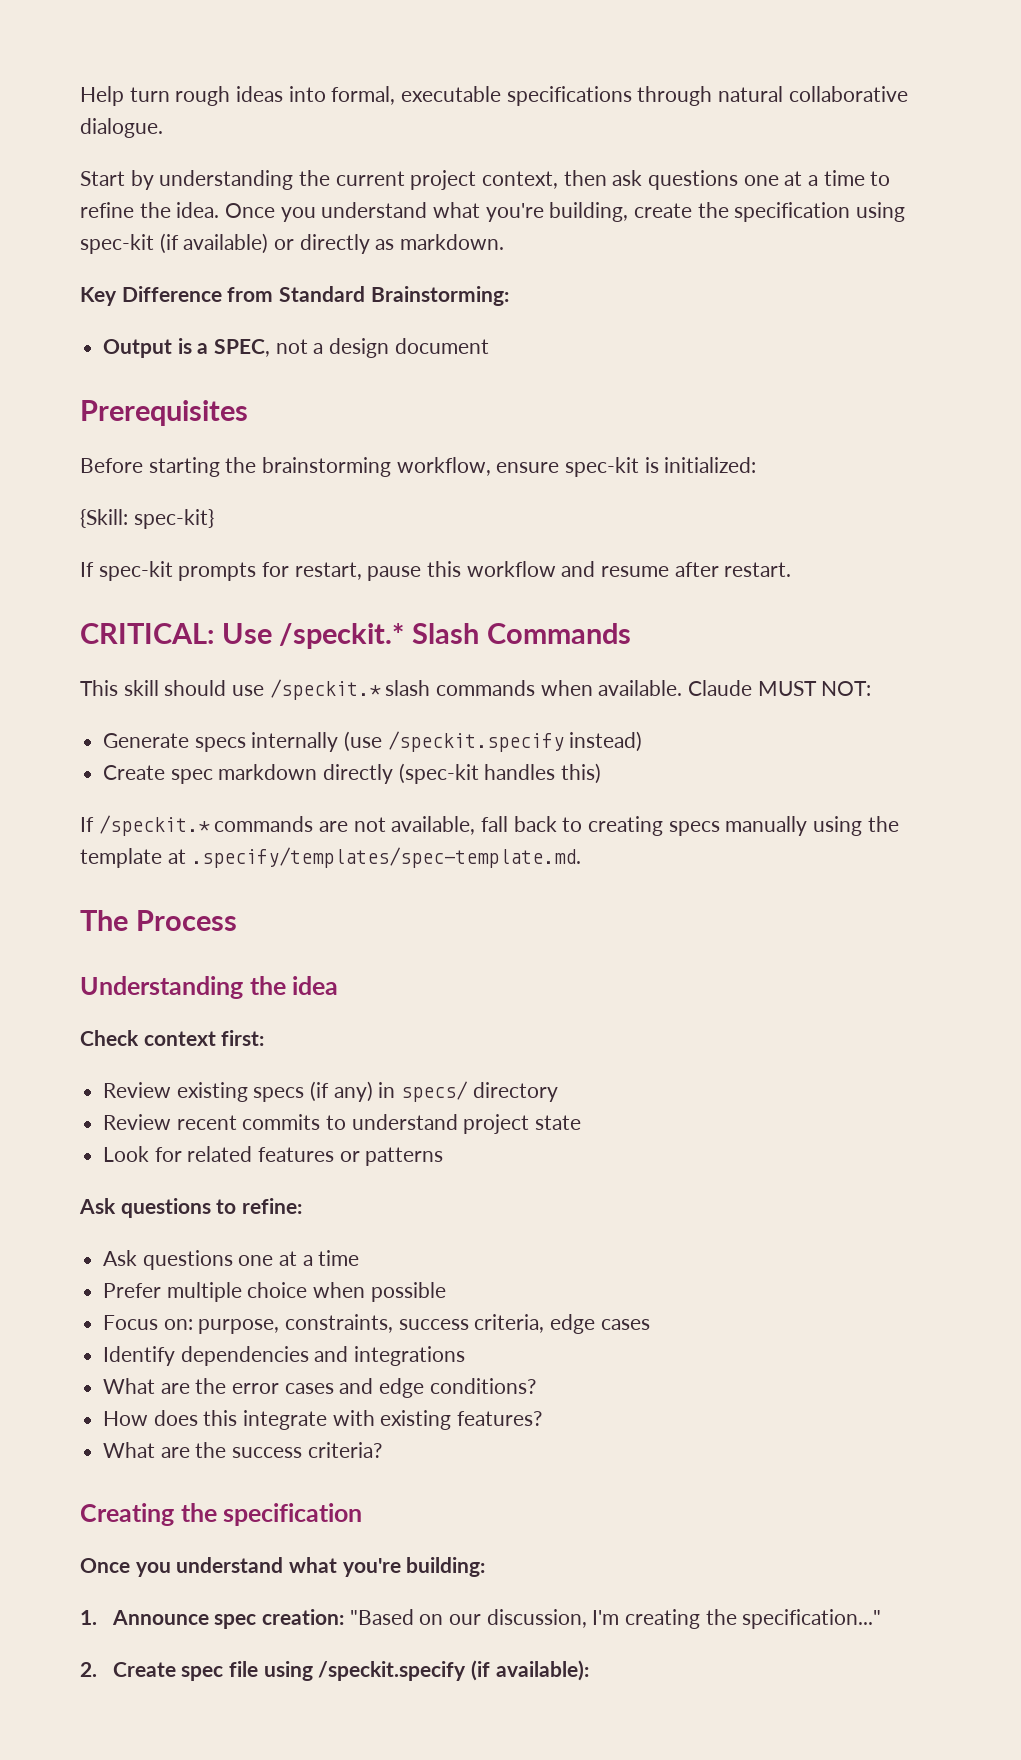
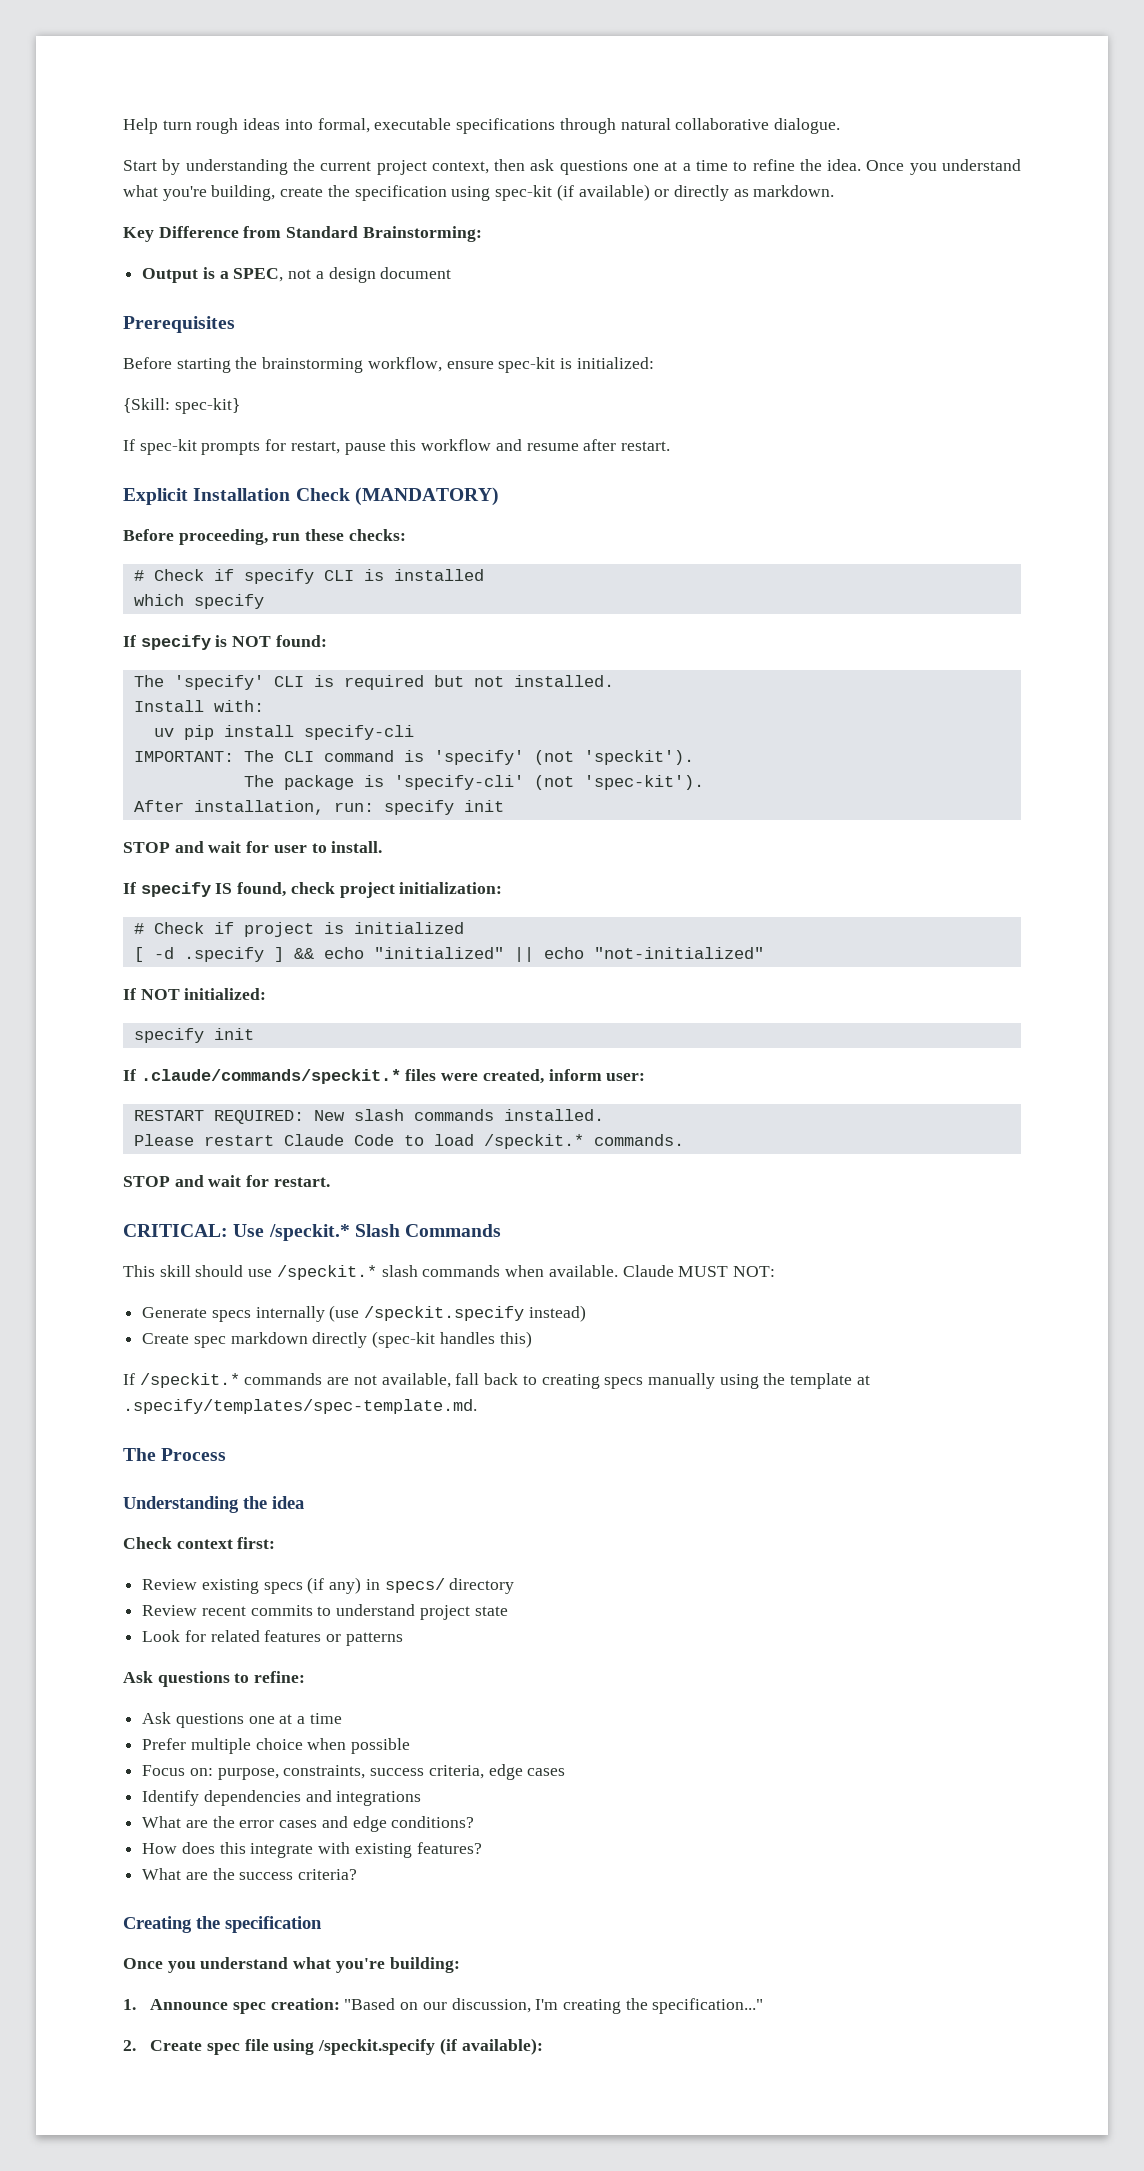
(792, 569) none -> [123,487,499,506] [123,529,406,545] [133,569,484,584] [133,594,264,609] [123,635,327,650] [133,675,614,690] [133,700,264,712] [153,725,414,740] [133,750,694,765] [243,775,704,790] [133,800,504,815] [123,841,383,853] [123,882,503,898] [133,922,464,937] [133,947,764,962] [123,988,267,1000] [133,1028,254,1043] [123,1069,646,1084] [133,1109,604,1124] [133,1134,684,1149] [123,1175,330,1187] // Explicit Installation Check (MANDATORY) // Before proceeding, run these checks: // # Check if specify CLI is installed // which specify // If specify is NOT found: // The 'specify' CLI is required but not installed. // Install with: // uv pip install specify-cli // IMPORTANT: The CLI command is 'specify' (not 'speckit'). // The package is 'specify-cli' (not 'spec-kit'). // After installation, run: specify init // STOP and wait for user to install. // If specify IS found, check project initialization: // # Check if project is initialized // [ -d .specify ] && echo "initialized" || echo "not-initialized" // If NOT initialized: // specify init // If .claude/commands/speckit.* files were created, inform user: // RESTART REQUIRED: New slash commands installed. // Please restart Claude Code to load /speckit.* commands. // STOP and wait for restart.

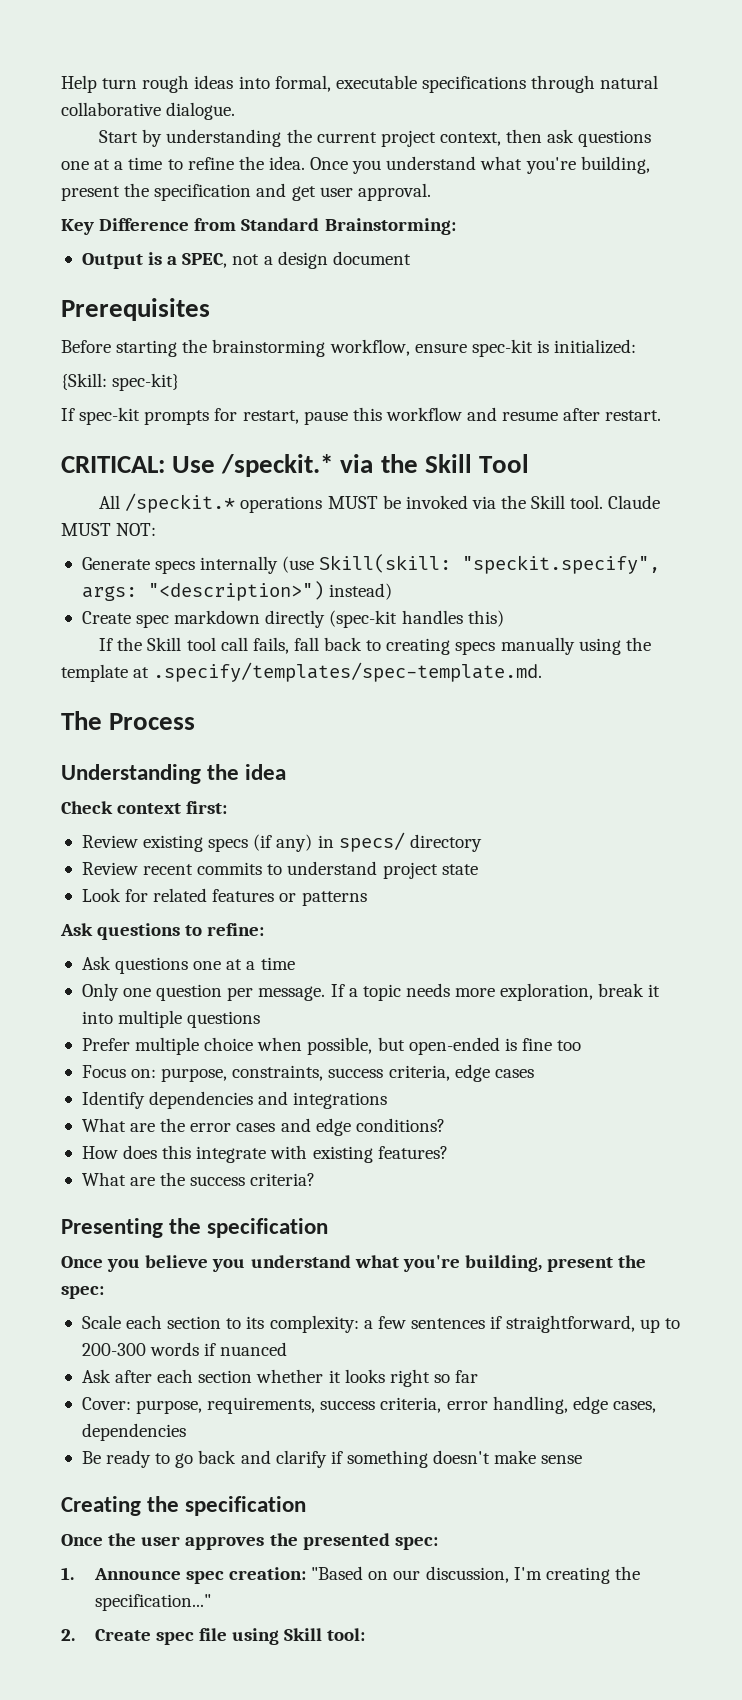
[280,184,835,201] create the specification using spec-kit (if available) or directly as markdown. -> [61,183,431,201] present the specification and get user approval.
[123,487,499,506] [123,529,406,545] [133,569,484,584] [133,594,264,609] [123,635,327,650] [133,675,614,690] [133,700,264,712] [153,725,414,740] [133,750,694,765] [243,775,704,790] [133,800,504,815] [123,841,383,853] [123,882,503,898] [133,922,464,937] [133,947,764,962] [123,988,267,1000] [133,1028,254,1043] [123,1069,646,1084] [133,1109,604,1124] [133,1134,684,1149] [123,1175,330,1187] [123,1224,502,1241] [123,1265,618,1280] Explicit Installation Check (MANDATORY) // Before proceeding, run these checks: // # Check if specify CLI is installed // which specify // If specify is NOT found: // The 'specify' CLI is required but not installed. // Install with: // uv pip install specify-cli // IMPORTANT: The CLI command is 'specify' (not 'speckit'). // The package is 'specify-cli' (not 'spec-kit'). // After installation, run: specify init // STOP and wait for user to install. // If specify IS found, check project initialization: // # Check if project is initialized // [ -d .specify ] && echo "initialized" || echo "not-initialized" // If NOT initialized: // specify init // If .claude/commands/speckit.* files were created, inform user: // RESTART REQUIRED: New slash commands installed. // Please restart Claude Code to load /speckit.* commands. // STOP and wait for restart. // CRITICAL: Use /speckit.* Slash Commands // This skill should use /speckit.* slash commands when available. -> [61,454,529,477] [99,493,604,513] CRITICAL: Use /speckit.* via the Skill Tool // All /speckit.* operations MUST be invoked via the Skill tool.
[364,1306,525,1321] /speckit.specify -> [319,554,661,574] [81,581,324,601] Skill(skill: "speckit.specify", args: "<description>")
[139,1373,451,1388] /speckit.* commands are not available, -> [117,637,289,654] the Skill tool call fails,
[142,1738,411,1754] Prefer multiple choice when possible -> [81,983,661,1001] [81,1010,261,1028] [81,1037,582,1055] Only one question per message. If a topic needs more exploration, break it into multiple questions // Prefer multiple choice when possible, but open-ended is fine too
[123,1916,322,1933] [123,1957,460,1973] Creating the specification // Once you understand what you're building: -> [61,1218,329,1238] [61,1255,647,1272] [61,1286,104,1299] [81,1315,681,1333] [81,1342,288,1356] [81,1369,479,1387] [81,1396,656,1414] [81,1423,186,1441] [81,1450,583,1468] [61,1496,307,1516] [61,1533,438,1550] Presenting the specification // Once you believe you understand what you're building, present the spec: // Scale each section to its complexity: a few sentences if straightforward, up to 200-300 words if nuanced // Ask after each section whether it looks right so far // Cover: purpose, requirements, success criteria, error handling, edge cases, dependencies // Be ready to go back and clarify if something doesn't make sense // Creating the specification // Once the user approves the presented spec:
[318,2038,543,2055] /speckit.specify (if available): -> [284,1628,366,1641] Skill tool:

